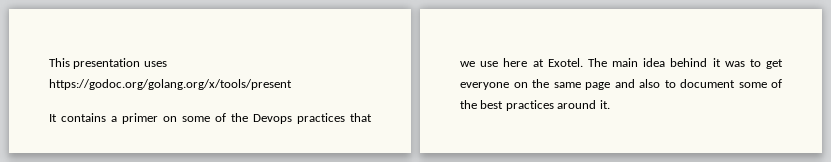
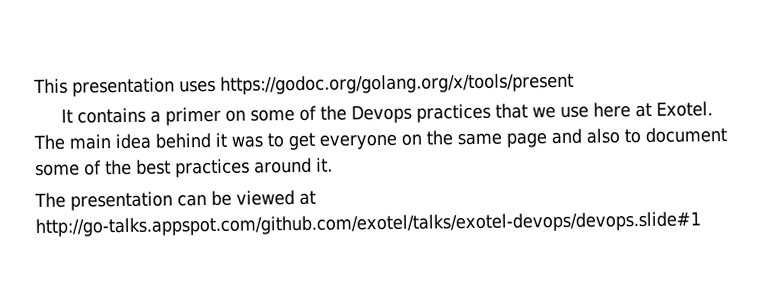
(610, 104) none -> [34,190,316,211] [35,211,701,238] // The presentation can be viewed at http://go-talks.appspot.com/github.com/exotel/talks/exotel-devops/devops.slide#1

